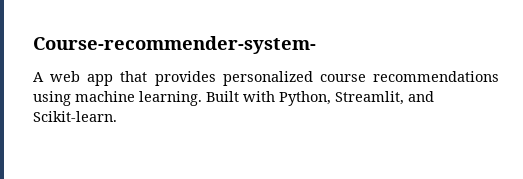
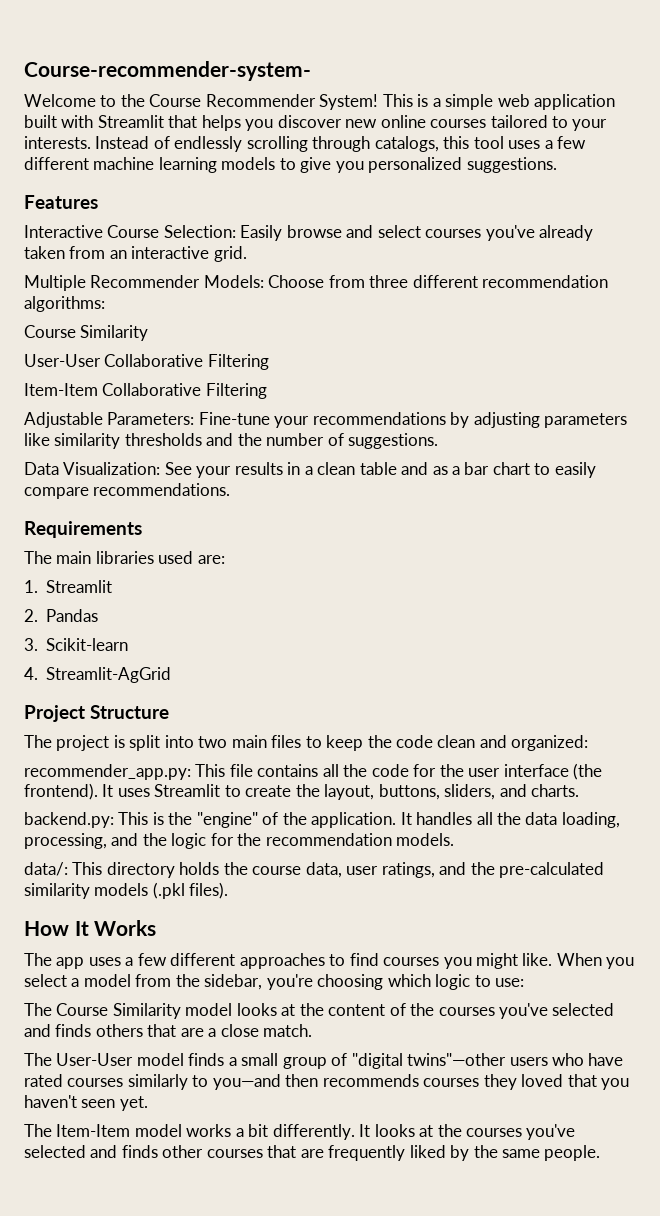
[33,71,499,86] [33,91,434,106] [33,111,117,122] A web app that provides personalized course recommendations using machine learning. Built with Python, Streamlit, and Scikit-learn. -> [24,94,616,110] [24,115,608,131] [24,136,587,152] [24,157,557,173] [24,195,98,209] [24,225,594,241] [24,246,247,262] [24,275,609,291] [24,296,105,312] [24,325,149,341] [24,354,269,370] [24,383,267,399] [24,412,628,428] [24,433,439,449] [24,462,596,478] [24,483,231,499] [24,521,142,538] [24,551,225,564] [24,580,113,593] [24,609,99,622] [24,638,129,651] [24,667,172,683] [24,705,170,722] [24,735,589,751] [24,763,603,780] [24,783,580,800] [24,812,620,828] [24,833,455,849] [24,862,605,878] [24,882,229,899] [24,920,157,936] [24,953,635,969] [24,974,525,990] [24,1003,615,1019] [24,1024,313,1037] [24,1053,624,1069] [24,1074,630,1090] [24,1095,148,1111] [24,1124,576,1140] [24,1145,601,1161] Welcome to the Course Recommender System! This is a simple web application built with Streamlit that helps you discover new online courses tailored to your interests. Instead of endlessly scrolling through catalogs, this tool uses a few different machine learning models to give you personalized suggestions. // Features // Interactive Course Selection: Easily browse and select courses you've already taken from an interactive grid. // Multiple Recommender Models: Choose from three different recommendation algorithms: // Course Similarity // User-User Collaborative Filtering // Item-Item Collaborative Filtering // Adjustable Parameters: Fine-tune your recommendations by adjusting parameters like similarity thresholds and the number of suggestions. // Data Visualization: See your results in a clean table and as a bar chart to easily compare recommendations. // Requirements // The main libraries used are: // 1. Streamlit // 2. Pandas // 3. Scikit-learn // 4. Streamlit-AgGrid // Project Structure // The project is split into two main files to keep the code clean and organized: // recommender_app.py: This file contains all the code for the user interface (the frontend). It uses Streamlit to create the layout, buttons, sliders, and charts. // backend.py: This is the "engine" of the application. It handles all the data loading, processing, and the logic for the recommendation models. // data/: This directory holds the course data, user ratings, and the pre-calculated similarity models (.pkl files). // How It Works // The app uses a few different approaches to find courses you might like. When you select a model from the sidebar, you're choosing which logic to use: // The Course Similarity model looks at the content of the courses you've selected and finds others that are a close match. // The User-User model finds a small group of "digital twins"—other users who have rated courses similarly to you—and then recommends courses they loved that you haven't seen yet. // The Item-Item model works a bit differently. It looks at the courses you've selected and finds other courses that are frequently liked by the same people.

